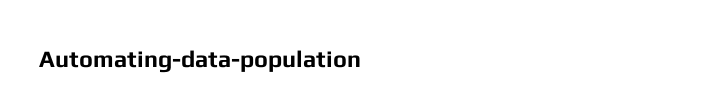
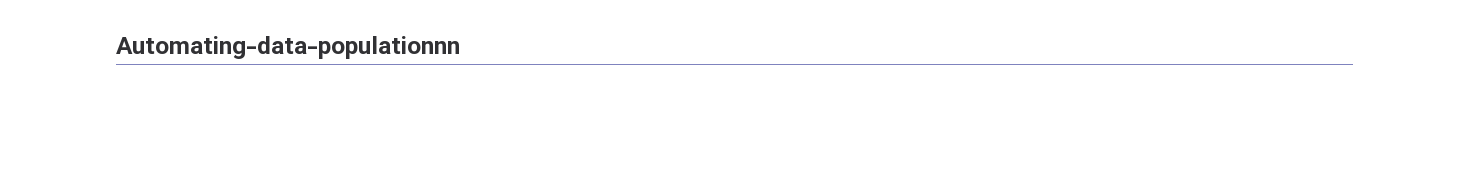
[39,50,361,73] Automating-data-population -> [116,36,460,59] Automating-data-populationnn

